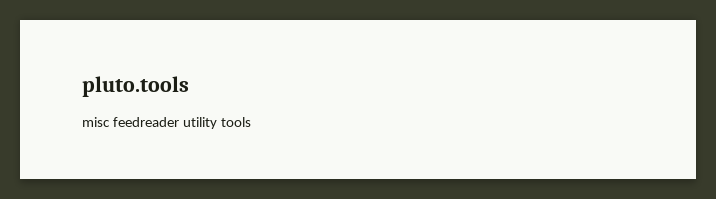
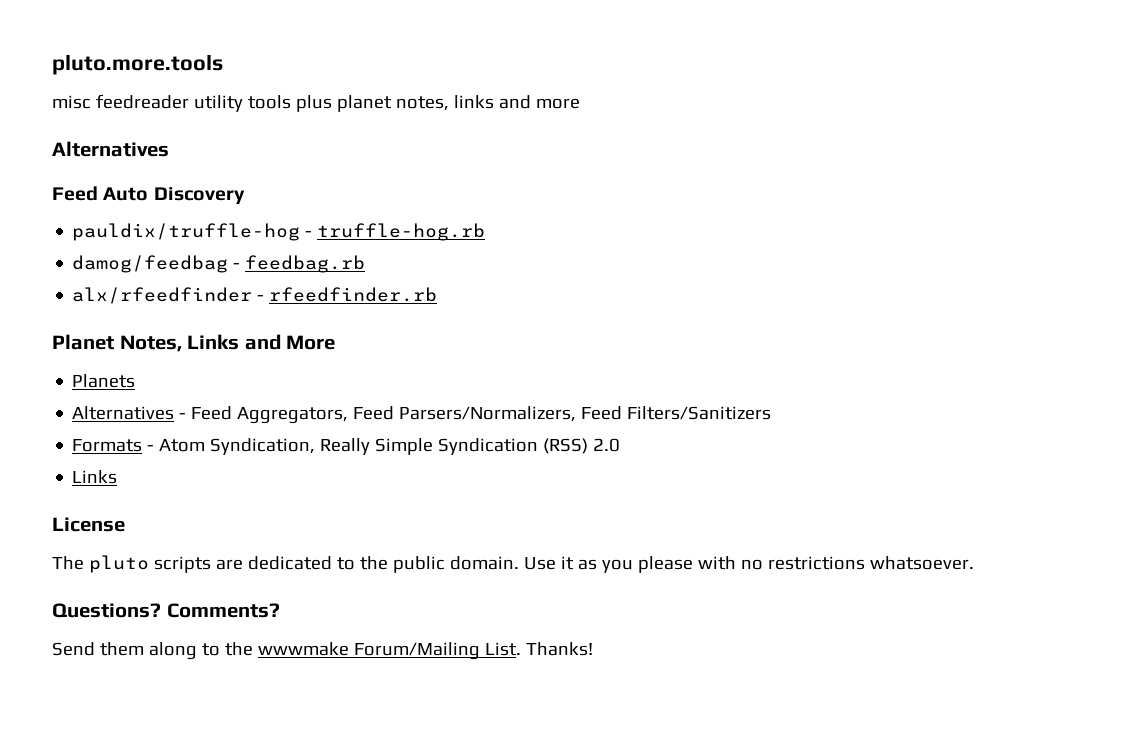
[82,76,189,97] pluto.tools -> [52,54,223,75] pluto.more.tools
(251, 122) none -> [295,95,580,112] [52,141,169,157] [52,186,245,205] [72,223,486,241] [72,255,366,273] [72,287,438,304] [52,334,336,352] [72,374,136,388] [72,406,772,424] [72,438,621,455] [72,470,118,484] [52,517,125,532] [52,555,974,573] [52,603,280,618] [52,642,593,660] plus planet notes, links and more // Alternatives // Feed Auto Discovery // pauldix/truffle-hog - truffle-hog.rb // damog/feedbag - feedbag.rb // alx/rfeedfinder - rfeedfinder.rb // Planet Notes, Links and More // Planets // Alternatives - Feed Aggregators, Feed Parsers/Normalizers, Feed Filters/Sanitizers // Formats - Atom Syndication, Really Simple Syndication (RSS) 2.0 // Links // License // The pluto scripts are dedicated to the public domain. Use it as you please with no restrictions whatsoever. // Questions? Comments? // Send them along to the wwwmake Forum/Mailing List. Thanks!

